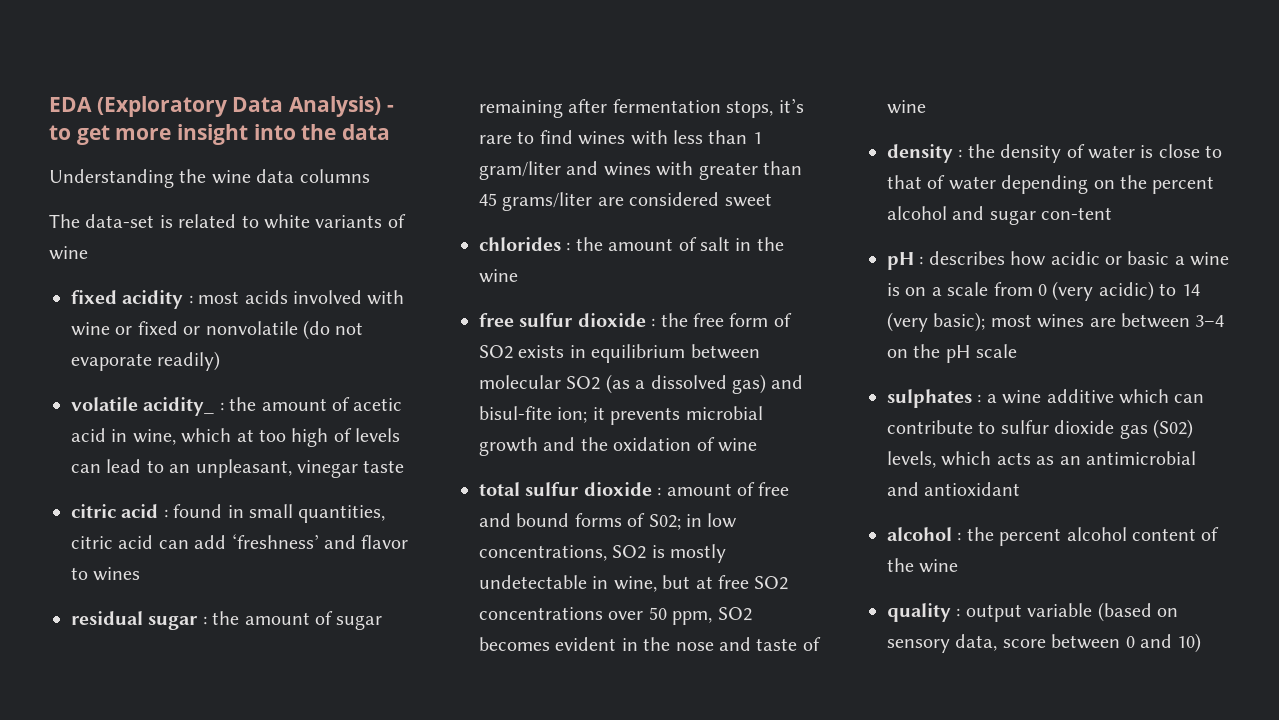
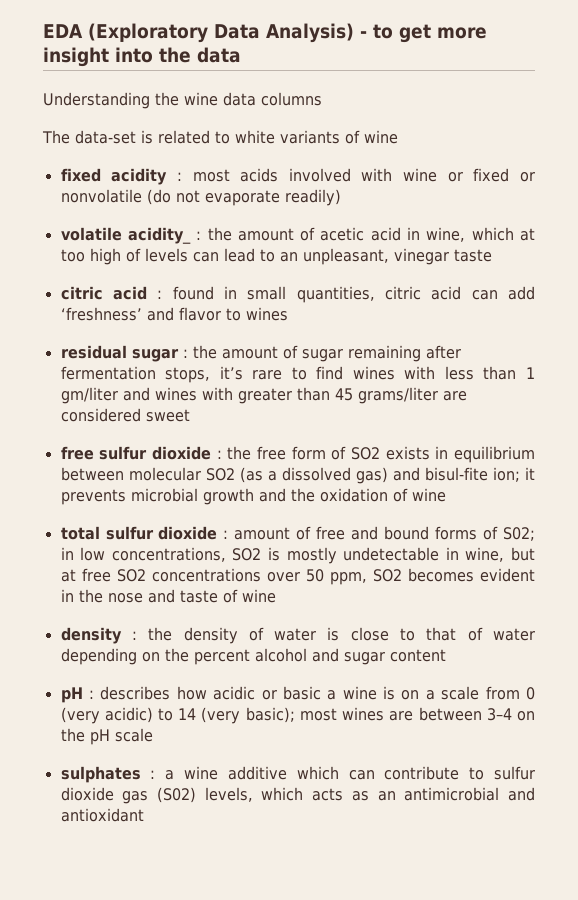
[479,161,561,180] gram/liter -> [60,387,118,404] gm/liter
[479,237,784,251] [479,269,518,283] // chlorides : the amount of salt in the wine -> (190, 415) none
[1041,207,1113,220] con-tent -> [389,649,446,662] content
[887,527,1220,546] [887,558,959,573] [887,602,1178,622] [887,633,1202,653] // alcohol : the percent alcohol content of the wine // quality : output variable (based on sensory data, score between 0 and 10) -> (144, 815) none

